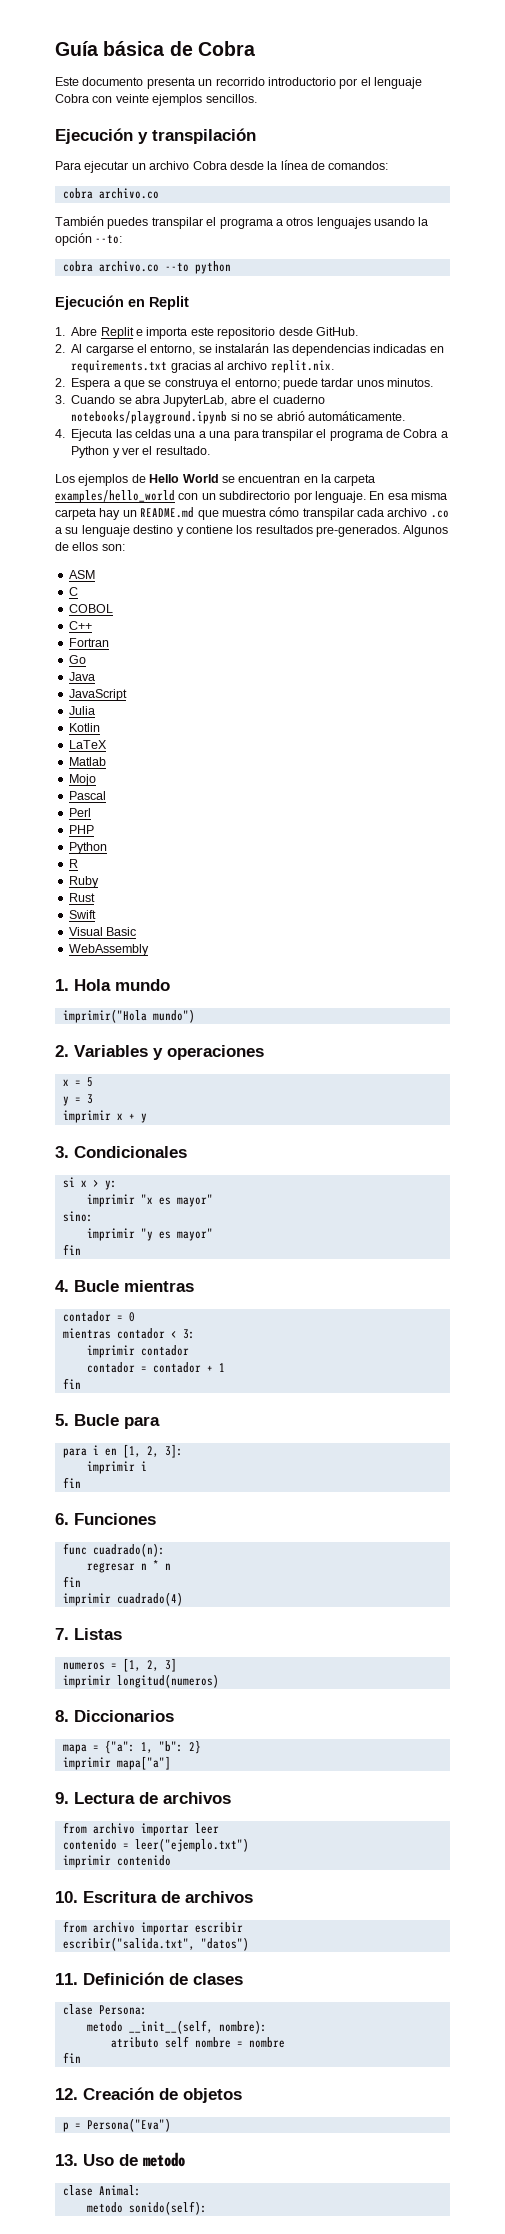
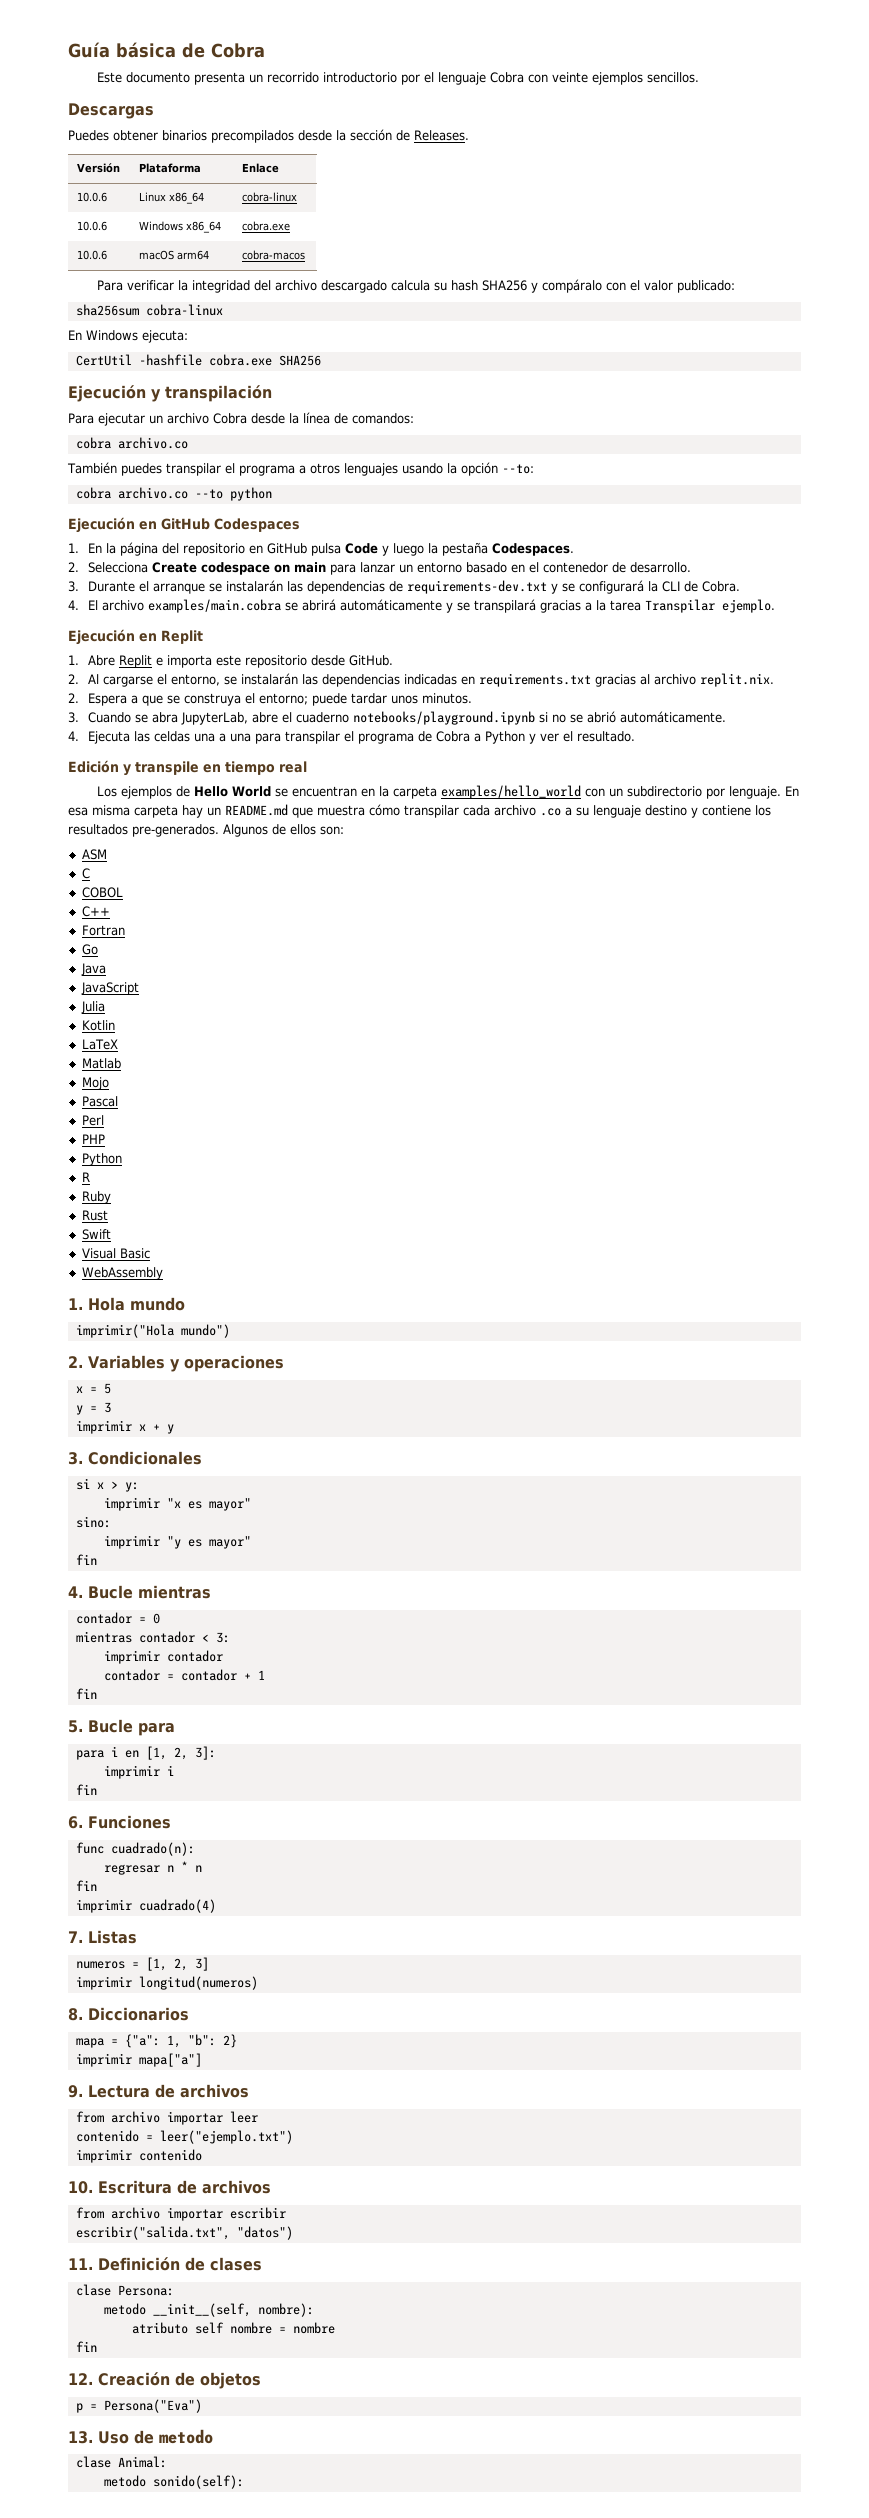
(257, 98) none -> [68,103,154,119] [68,129,469,143] [77,163,121,173] [139,163,202,173] [242,163,280,173] [77,192,108,202] [139,192,205,204] [242,192,298,202] [77,221,108,231] [139,221,222,233] [242,221,291,231] [77,250,108,260] [139,250,210,260] [242,250,306,260] [96,279,735,293] [75,304,223,316] [68,330,188,343] [75,354,321,366] // Descargas // Puedes obtener binarios precompilados desde la sección de Releases. // Versión | Plataforma | Enlace // 10.0.6 | Linux x86_64 | cobra-linux // 10.0.6 | Windows x86_64 | cobra.exe // 10.0.6 | macOS arm64 | cobra-macos // Para verificar la integridad del archivo descargado calcula su hash SHA256 y compáralo con el valor publicado: // sha256sum cobra-linux // En Windows ejecuta: // CertUtil -hashfile cobra.exe SHA256
(231, 267) none -> [68,517,300,533] [68,542,574,556] [68,562,691,575] [68,580,740,594] [68,599,775,613] // Ejecución en GitHub Codespaces // 1. En la página del repositorio en GitHub pulsa Code y luego la pestaña Codespaces. // 2. Selecciona Create codespace on main para lanzar un entorno basado en el contenedor de desarrollo. // 3. Durante el arranque se instalarán las dependencias de requirements-dev.txt y se configurará la CLI de Cobra. // 4. El archivo examples/main.cobra se abrirá automáticamente y se transpilará gracias a la tarea Transpilar ejemplo.
(210, 450) none -> [68,760,307,776] // Edición y transpile en tiempo real

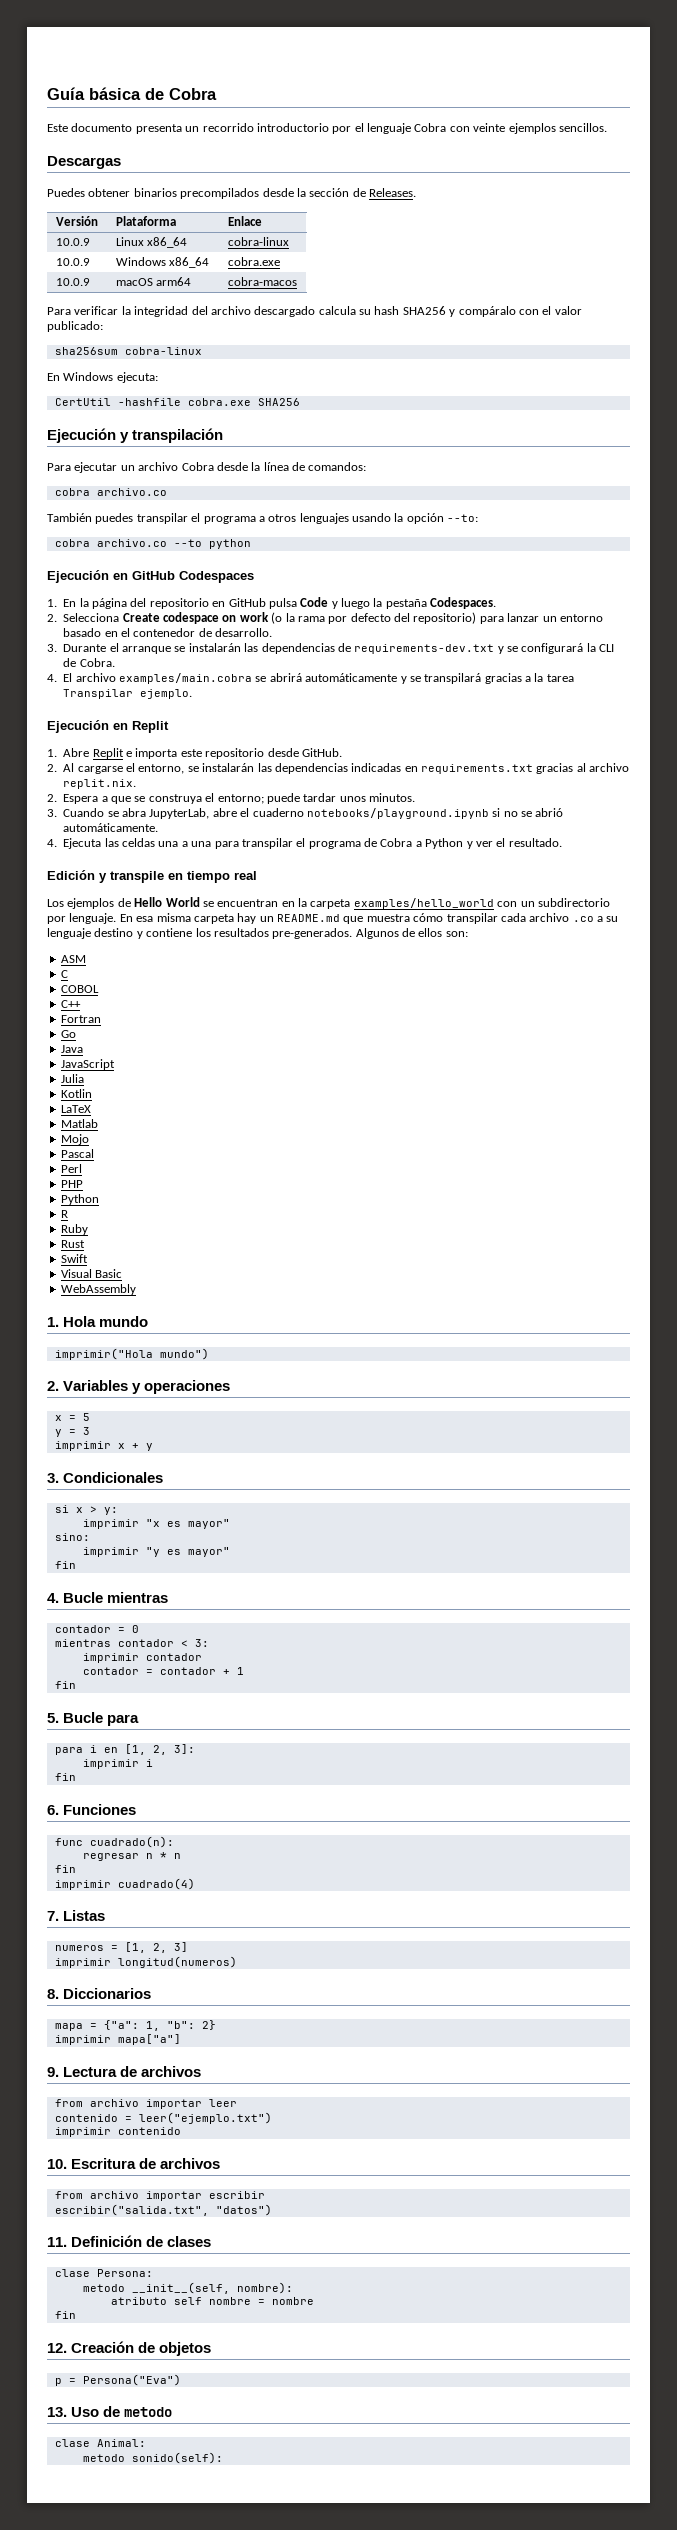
[77,192,108,202] 10.0.6 -> [55,238,90,246] 10.0.9
[77,221,108,231] 10.0.6 -> [55,258,90,266] 10.0.9
[77,250,108,260] 10.0.6 -> [55,278,90,286] 10.0.9
[293,562,326,573] main -> [239,612,477,624] work (o la rama por defecto del repositorio)

